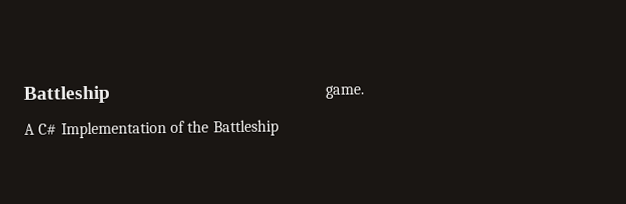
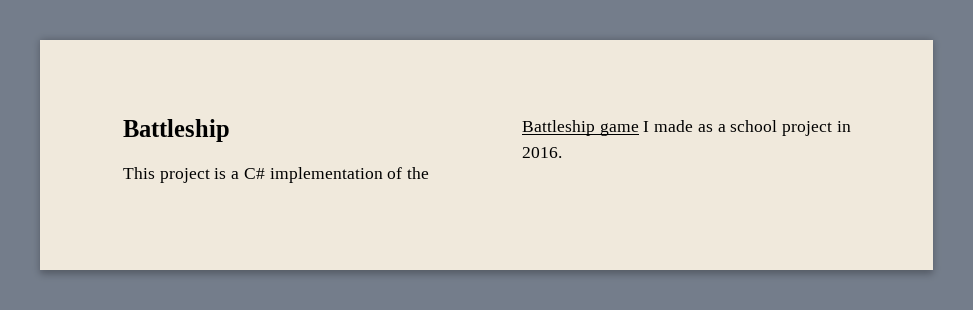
[24,119,279,139] [325,85,364,99] A C# Implementation of the Battleship game. -> [123,167,430,183] [522,120,851,136] [522,147,562,158] This project is a C# implementation of the Battleship game I made as a school project in 2016.

